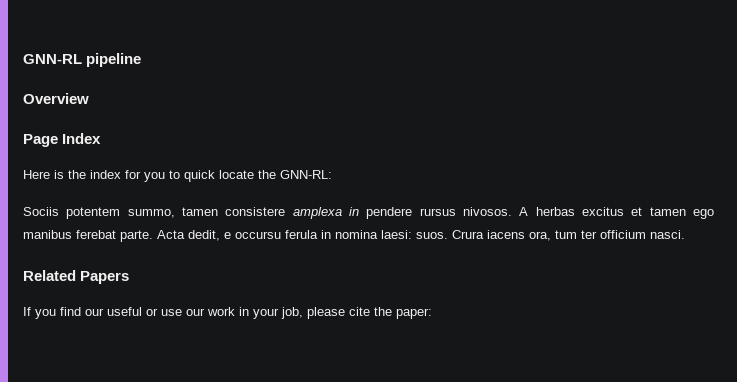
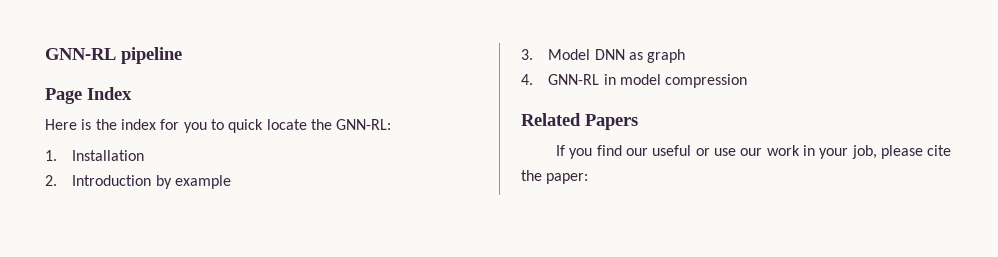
[23,93,89,104] // Overview -> (182, 55) none
[23,207,715,219] [23,230,685,242] Sociis potentem summo, tamen consistere amplexa in pendere rursus nivosos. A herbas excitus et tamen ego manibus ferebat parte. Acta dedit, e occursu ferula in nomina laesi: suos. Crura iacens ora, tum ter officium nasci. -> [45,150,145,161] [45,175,231,189] [521,49,686,63] [521,74,748,88] 1. Installation // 2. Introduction by example // 3. Model DNN as graph // 4. GNN-RL in model compression

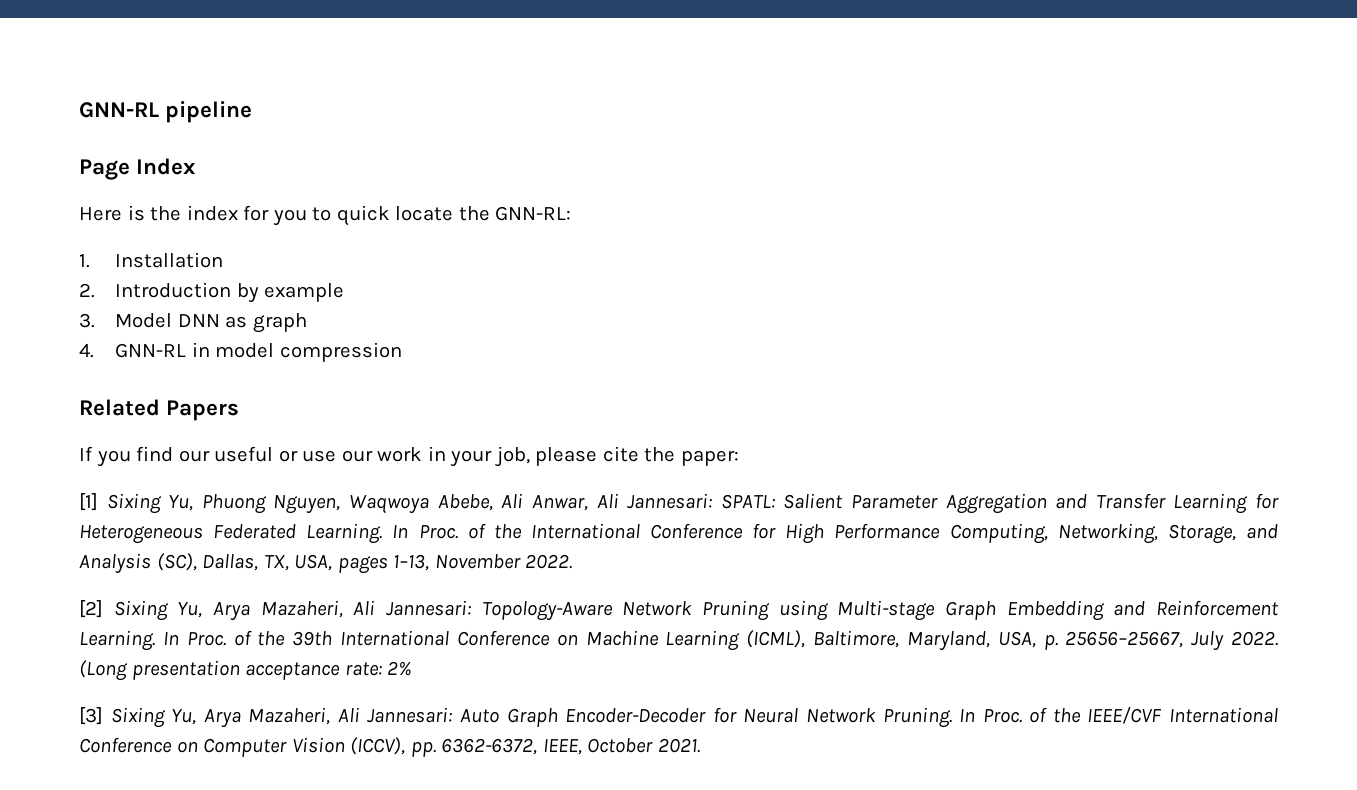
(589, 178) none -> [79,493,1279,514] [79,523,1279,544] [79,553,573,574] [79,600,1279,621] [79,630,1278,651] [79,660,412,681] [79,707,1278,728] [79,737,700,757] // [1] Sixing Yu, Phuong Nguyen, Waqwoya Abebe, Ali Anwar, Ali Jannesari: SPATL: Salient Parameter Aggregation and Transfer Learning for Heterogeneous Federated Learning. In Proc. of the International Conference for High Performance Computing, Networking, Storage, and Analysis (SC), Dallas, TX, USA, pages 1–13, November 2022. // [2] Sixing Yu, Arya Mazaheri, Ali Jannesari: Topology-Aware Network Pruning using Multi-stage Graph Embedding and Reinforcement Learning. In Proc. of the 39th International Conference on Machine Learning (ICML), Baltimore, Maryland, USA, p. 25656–25667, July 2022. (Long presentation acceptance rate: 2% // [3] Sixing Yu, Arya Mazaheri, Ali Jannesari: Auto Graph Encoder-Decoder for Neural Network Pruning. In Proc. of the IEEE/CVF International Conference on Computer Vision (ICCV), pp. 6362-6372, IEEE, October 2021.

